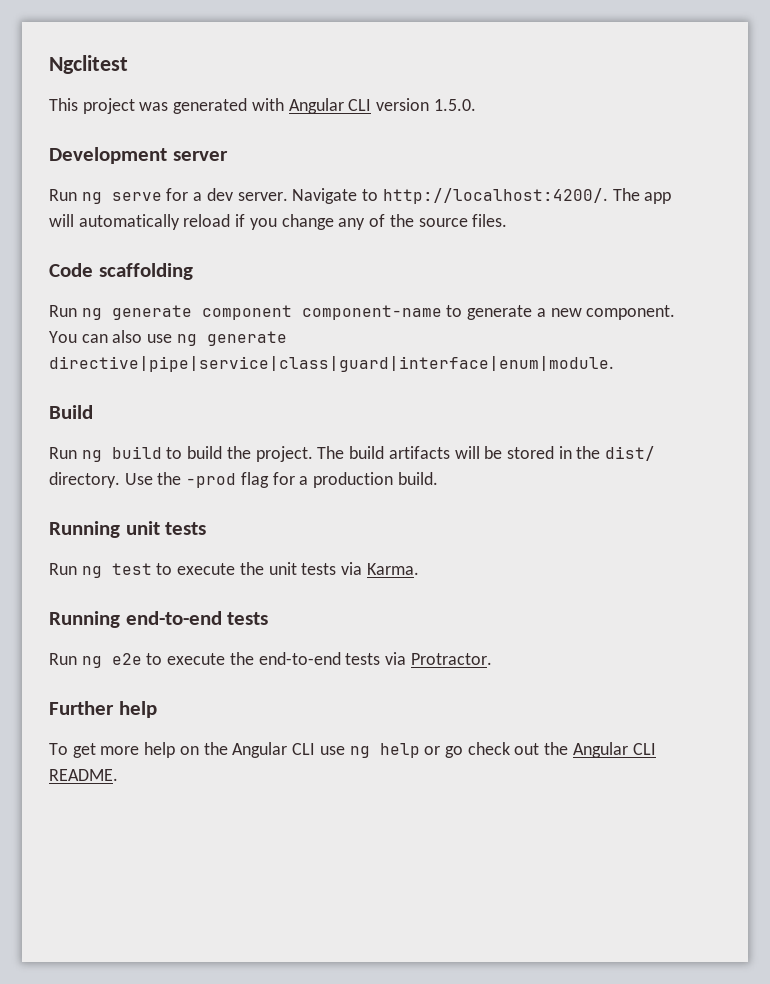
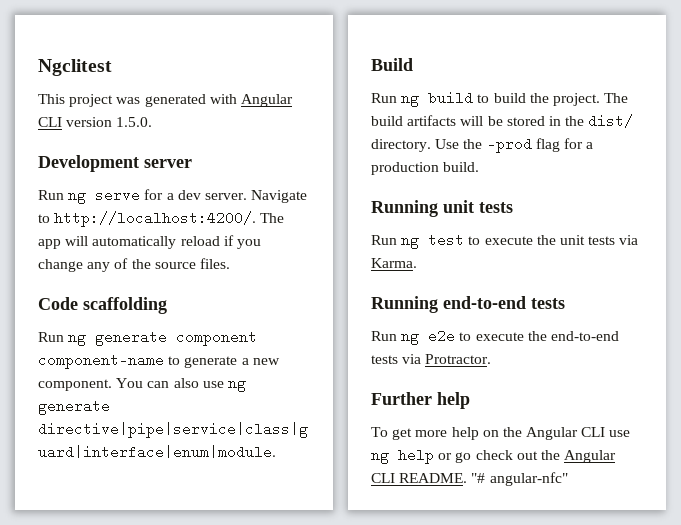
(118, 775) none -> [471,472,568,486] "# angular-nfc"

